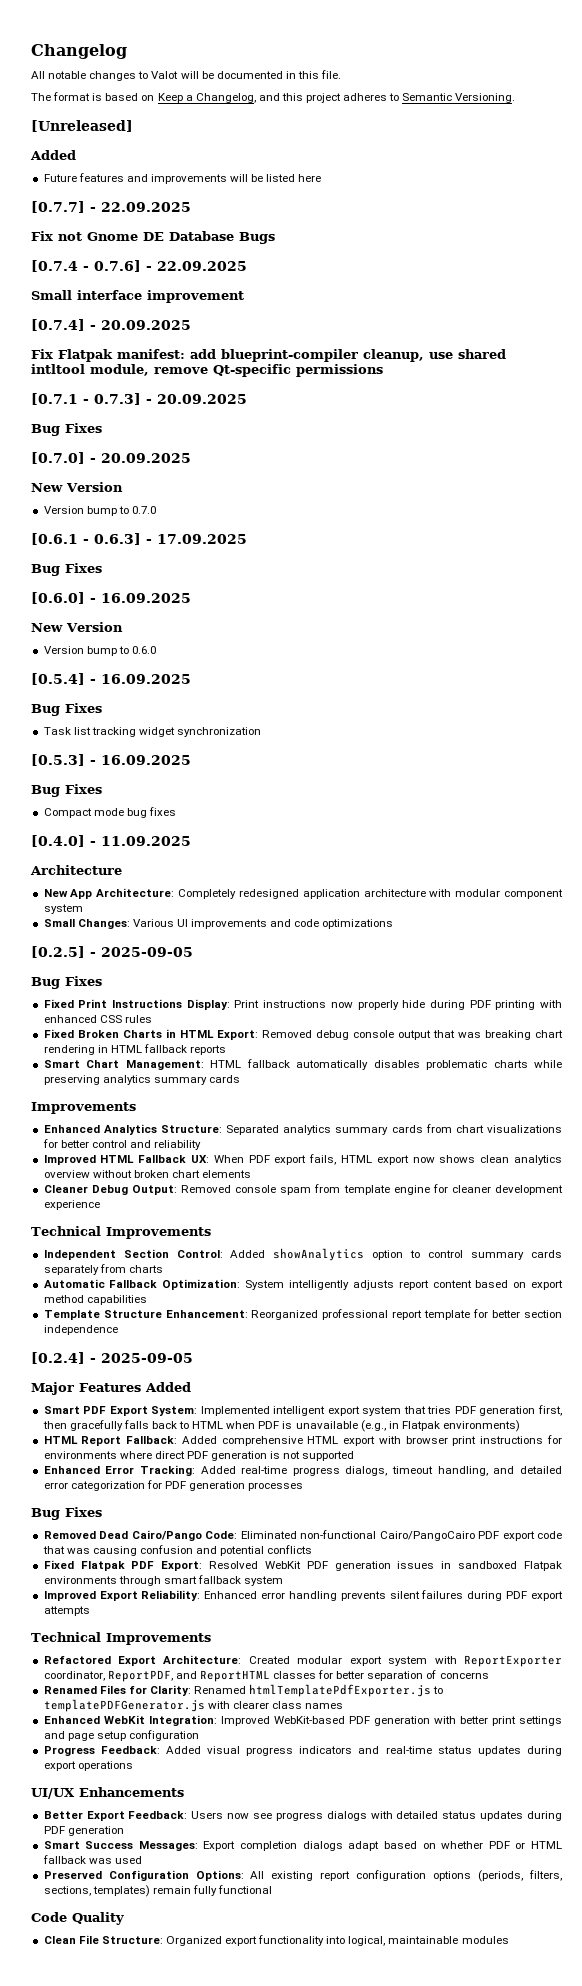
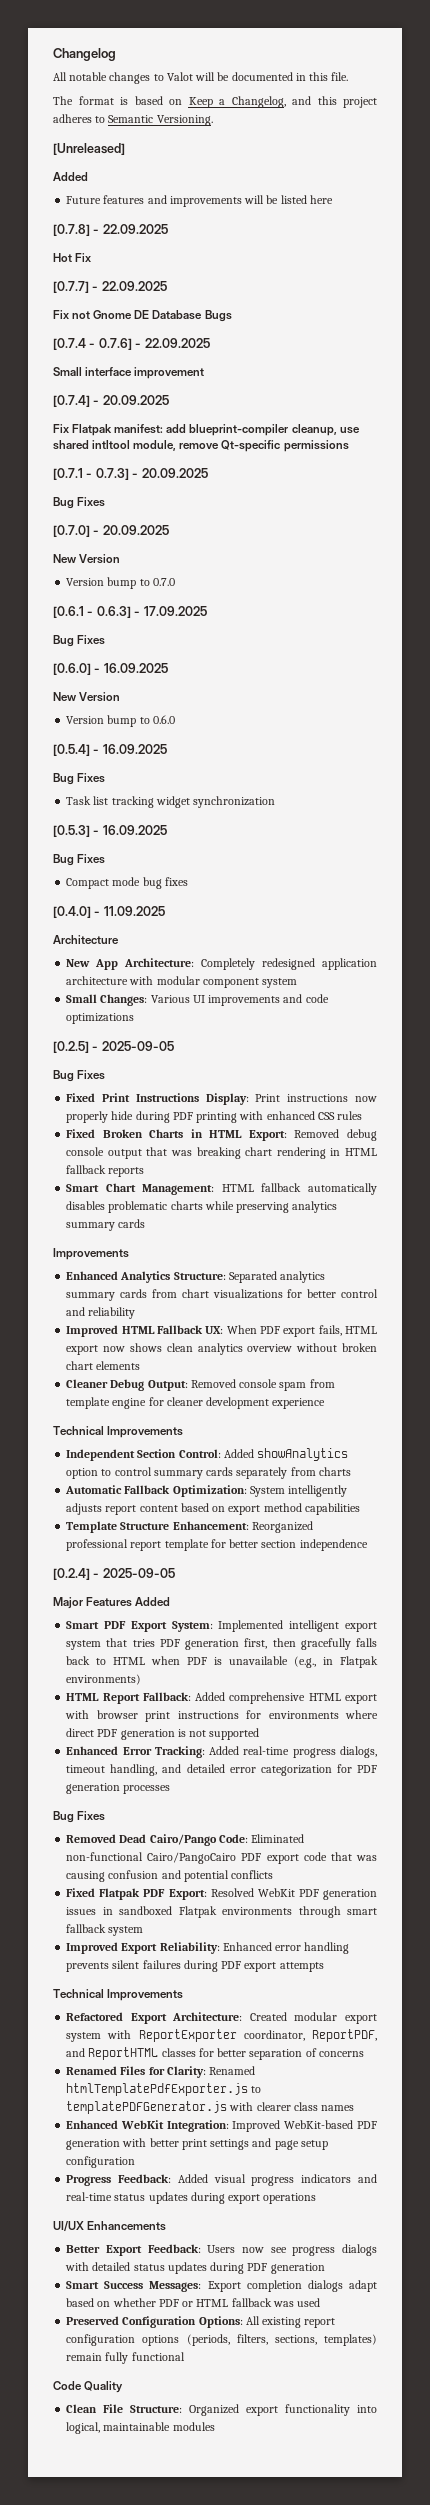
(322, 178) none -> [53,224,168,236] [53,253,92,262] // [0.7.8] - 22.09.2025 // Hot Fix

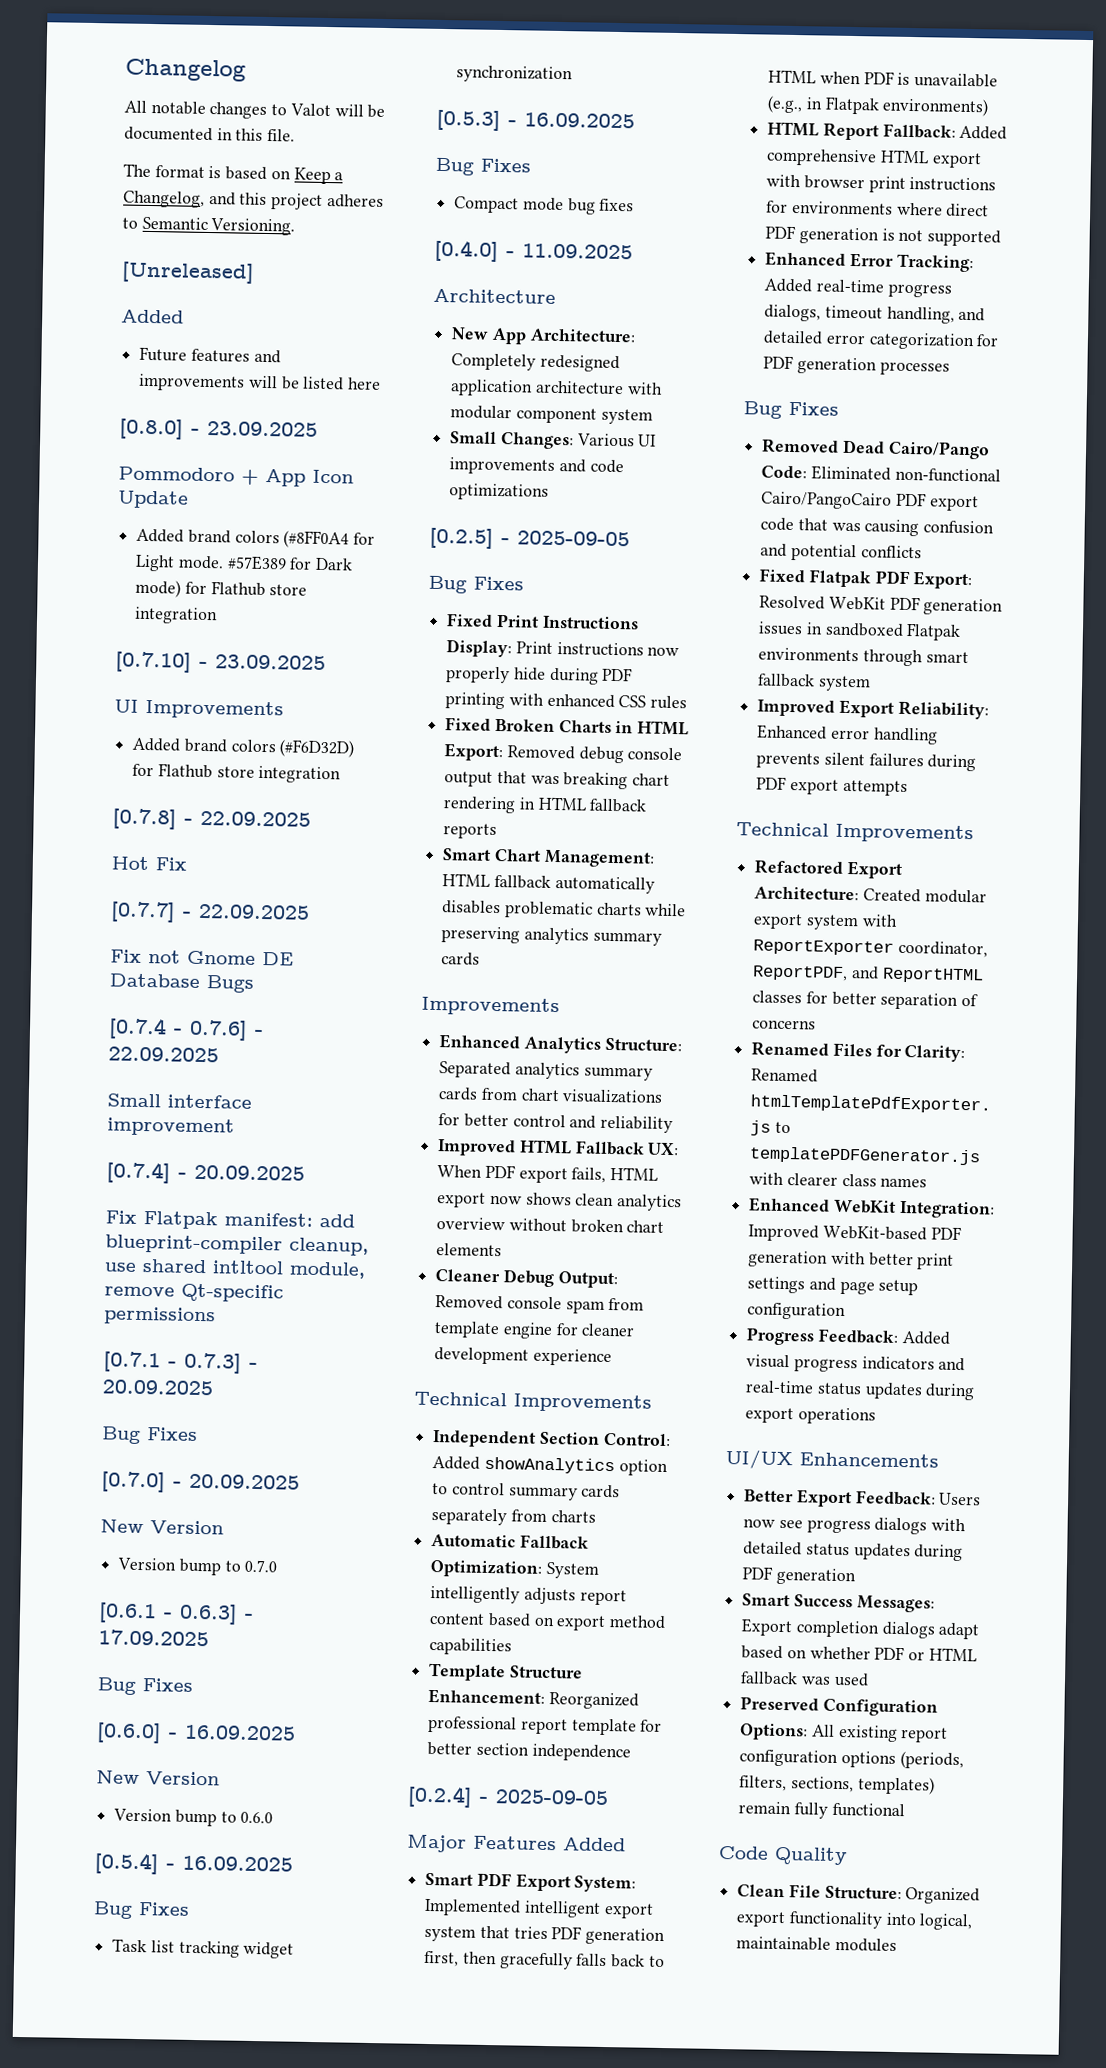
(333, 199) none -> [119,418,318,440] [118,466,354,487] [117,490,189,509] [136,528,376,549] [135,554,354,572] [135,579,308,598] [134,606,219,625] [115,651,326,673] [114,699,284,720] [132,737,355,758] [132,763,342,784] // [0.8.0] - 23.09.2025 // Pommodoro + App Icon Update // Added brand colors (#8FF0A4 for Light mode. #57E389 for Dark mode) for Flathub store integration // [0.7.10] - 23.09.2025 // UI Improvements // Added brand colors (#F6D32D) for Flathub store integration

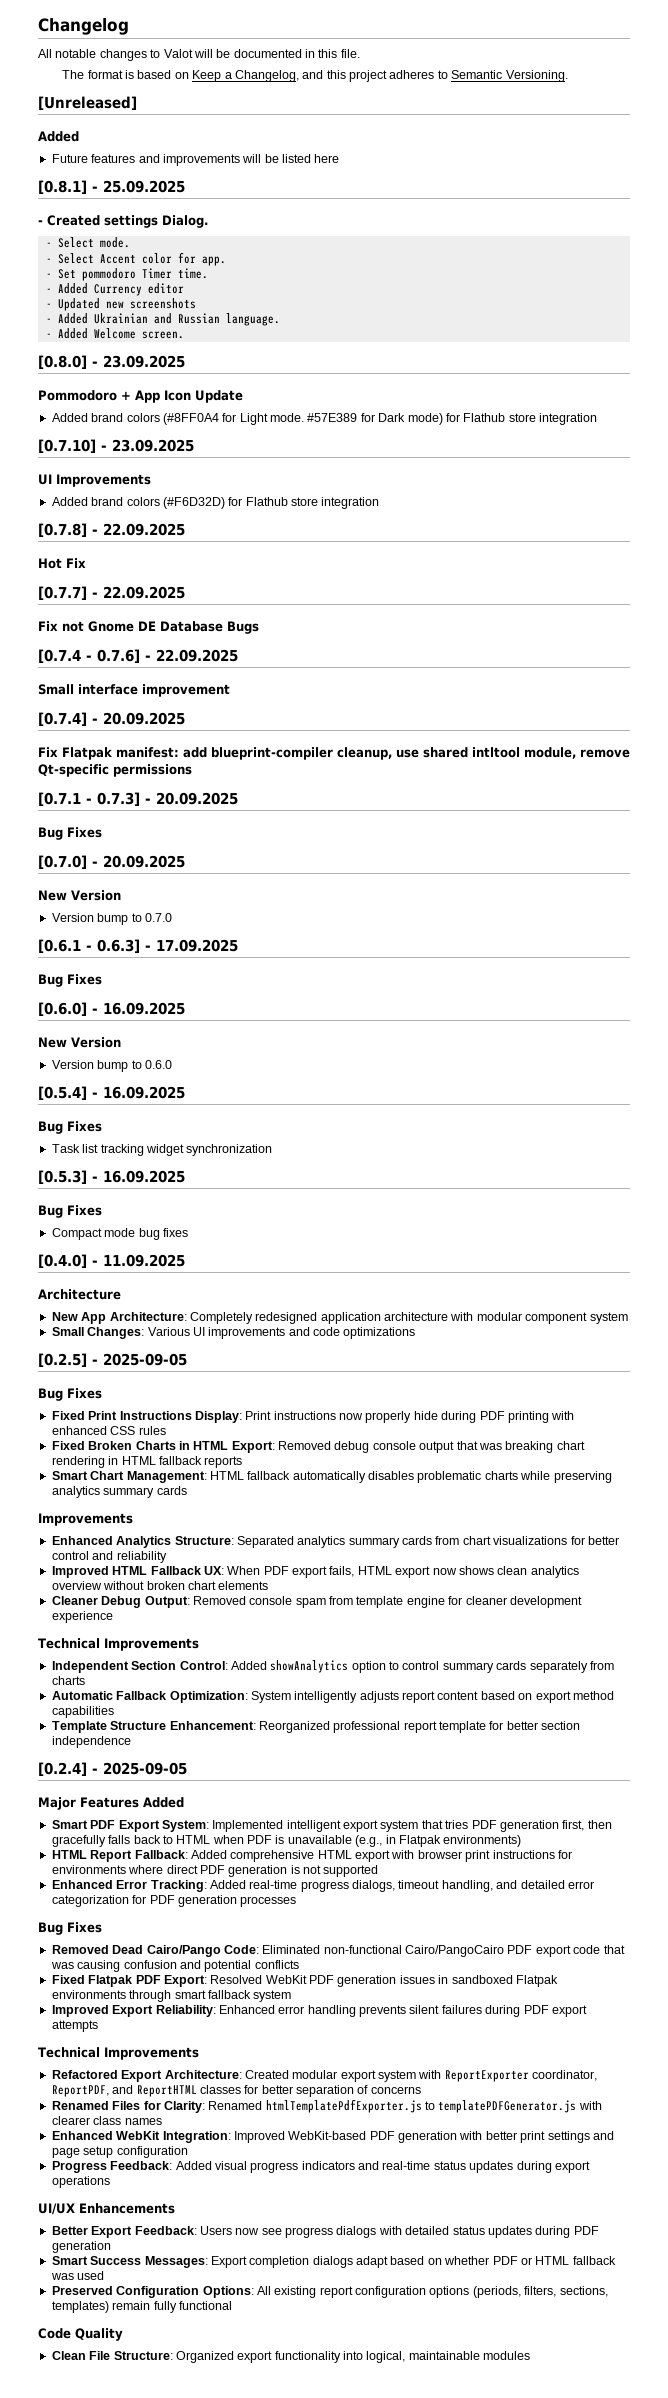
(382, 383) none -> [38,180,185,194] [38,215,208,228] [45,237,130,248] [45,252,226,266] [45,268,208,281] [45,283,184,296] [45,298,196,311] [45,313,280,326] [45,328,184,339] // [0.8.1] - 25.09.2025 // - Created settings Dialog. // - Select mode. // - Select Accent color for app. // - Set pommodoro Timer time. // - Added Currency editor // - Updated new screenshots // - Added Ukrainian and Russian language. // - Added Welcome screen.

